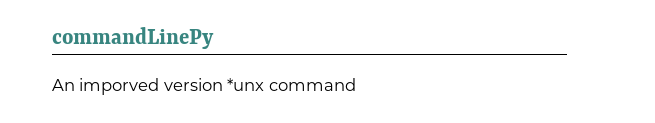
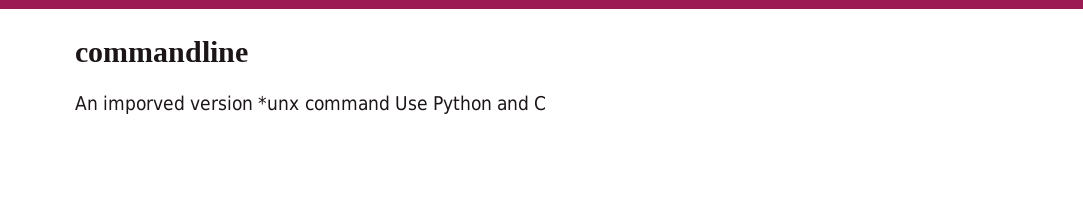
[52,27,214,49] commandLinePy -> [75,41,248,62] commandline
(356, 84) none -> [394,95,547,114] Use Python and C

